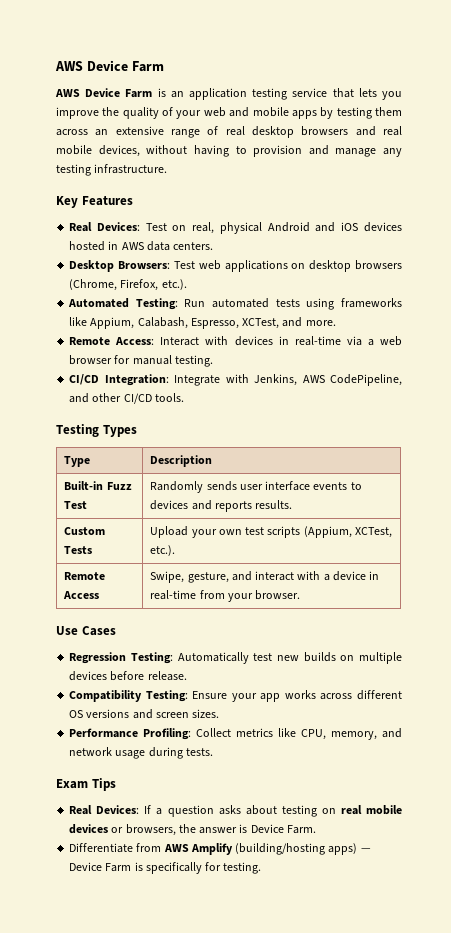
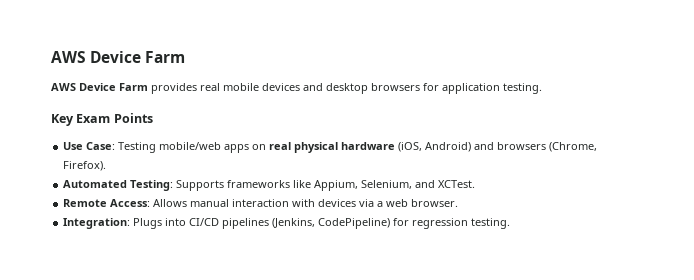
[157,88,402,100] [56,107,403,119] [56,126,402,138] [56,145,402,157] [56,164,168,176] [56,196,133,208] [69,222,402,234] [69,241,214,251] [69,260,402,272] [69,279,187,291] [68,298,402,310] [69,317,336,329] [69,336,402,346] [69,355,213,367] [69,374,402,386] [69,393,184,404] [56,424,137,437] [64,456,91,467] [150,455,213,467] [64,481,132,490] [64,501,88,509] [150,481,362,493] [150,500,293,512] [64,527,106,535] [64,546,93,554] [150,526,392,538] [150,545,176,556] [64,572,106,580] [63,591,100,599] [150,571,380,583] [150,590,301,602] [56,626,116,636] [69,652,402,664] [69,671,187,681] [69,690,402,702] [69,709,220,719] [69,728,402,740] [69,747,213,759] [56,778,116,791] [69,805,402,817] [69,824,316,836] [69,843,371,855] [69,862,222,874] is an application testing service that lets you improve the quality of your web and mobile apps by testing them across an extensive range of real desktop browsers and real mobile devices, without having to provision and manage any testing infrastructure. // Key Features // Real Devices: Test on real, physical Android and iOS devices hosted in AWS data centers. // Desktop Browsers: Test web applications on desktop browsers (Chrome, Firefox, etc.). // Automated Testing: Run automated tests using frameworks like Appium, Calabash, Espresso, XCTest, and more. // Remote Access: Interact with devices in real-time via a web browser for manual testing. // CI/CD Integration: Integrate with Jenkins, AWS CodePipeline, and other CI/CD tools. // Testing Types // Type | Description // Built-in Fuzz Test | Randomly sends user interface events to devices and reports results. // Custom Tests | Upload your own test scripts (Appium, XCTest, etc.). // Remote Access | Swipe, gesture, and interact with a device in real-time from your browser. // Use Cases // Regression Testing: Automatically test new builds on multiple devices before release. // Compatibility Testing: Ensure your app works across different OS versions and screen sizes. // Performance Profiling: Collect metrics like CPU, memory, and network usage during tests. // Exam Tips // Real Devices: If a question asks about testing on real mobile devices or browsers, the answer is Device Farm. // Differentiate from AWS Amplify (building/hosting apps) — Device Farm is specifically for -> [151,83,542,94] [51,113,153,126] [63,142,598,153] [63,161,107,171] [63,180,476,191] [63,199,459,207] [63,218,469,229] provides real mobile devices and desktop browsers for application testing. // Key Exam Points // Use Case: Testing mobile/web apps on real physical hardware (iOS, Android) and browsers (Chrome, Firefox). // Automated Testing: Supports frameworks like Appium, Selenium, and XCTest. // Remote Access: Allows manual interaction with devices via a web browser. // Integration: Plugs into CI/CD pipelines (Jenkins, CodePipeline) for regression

